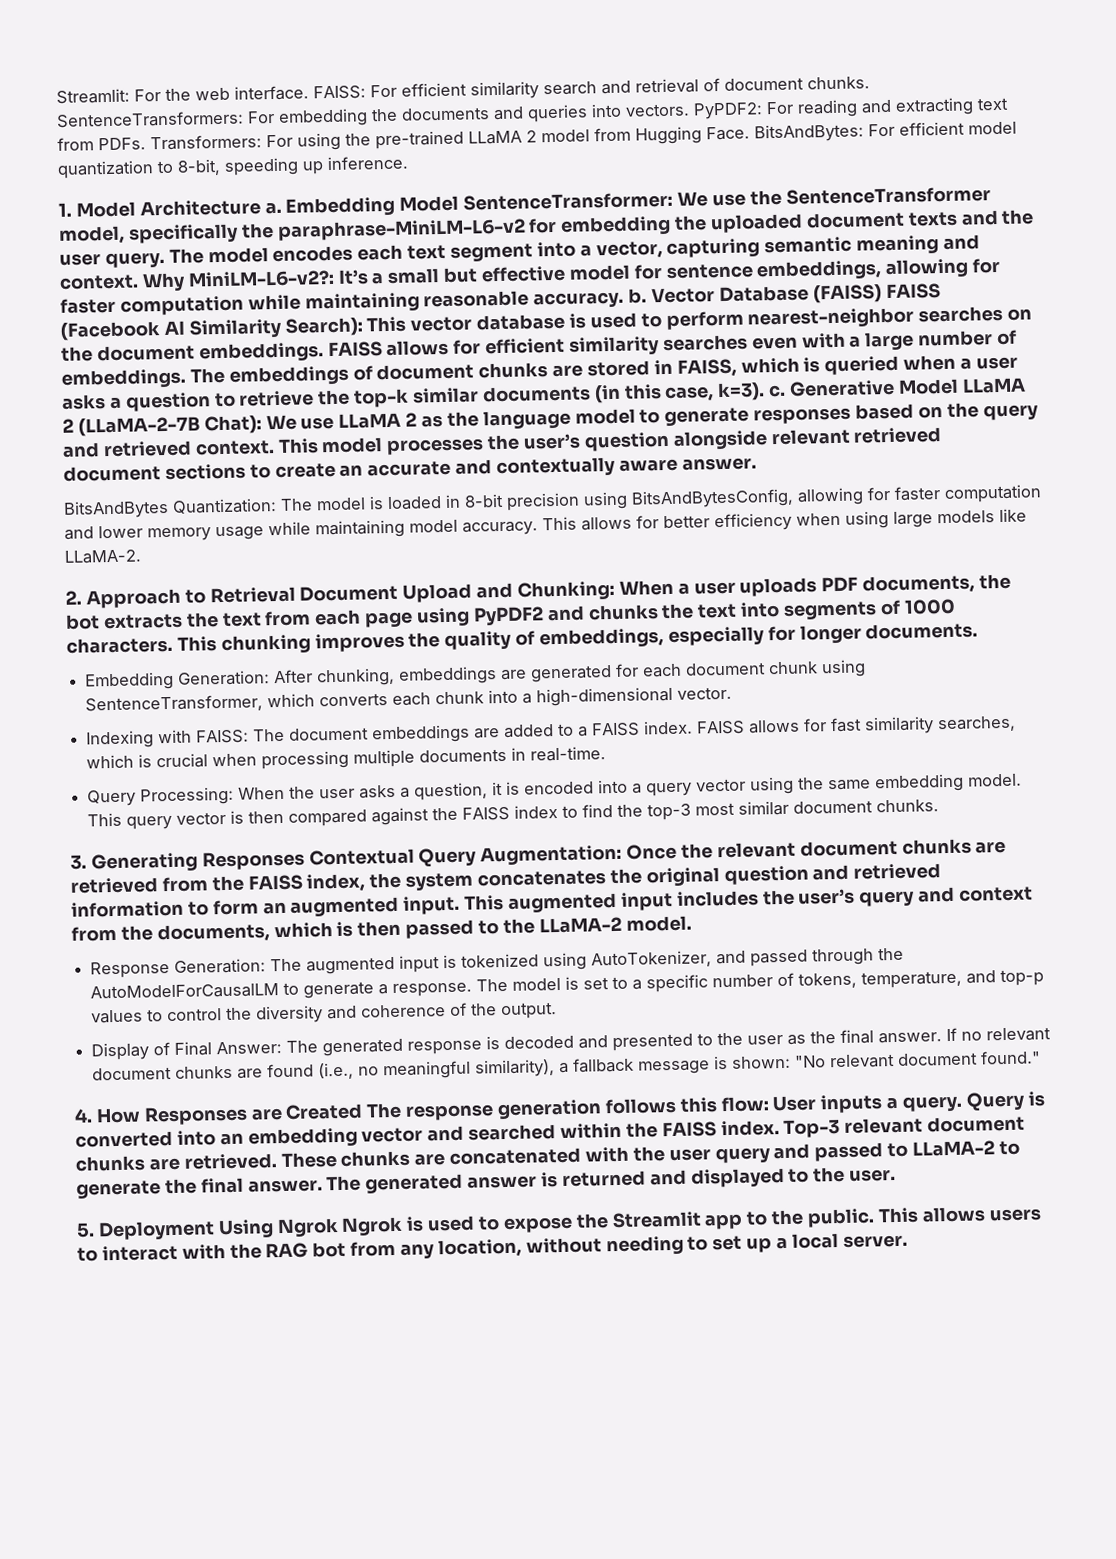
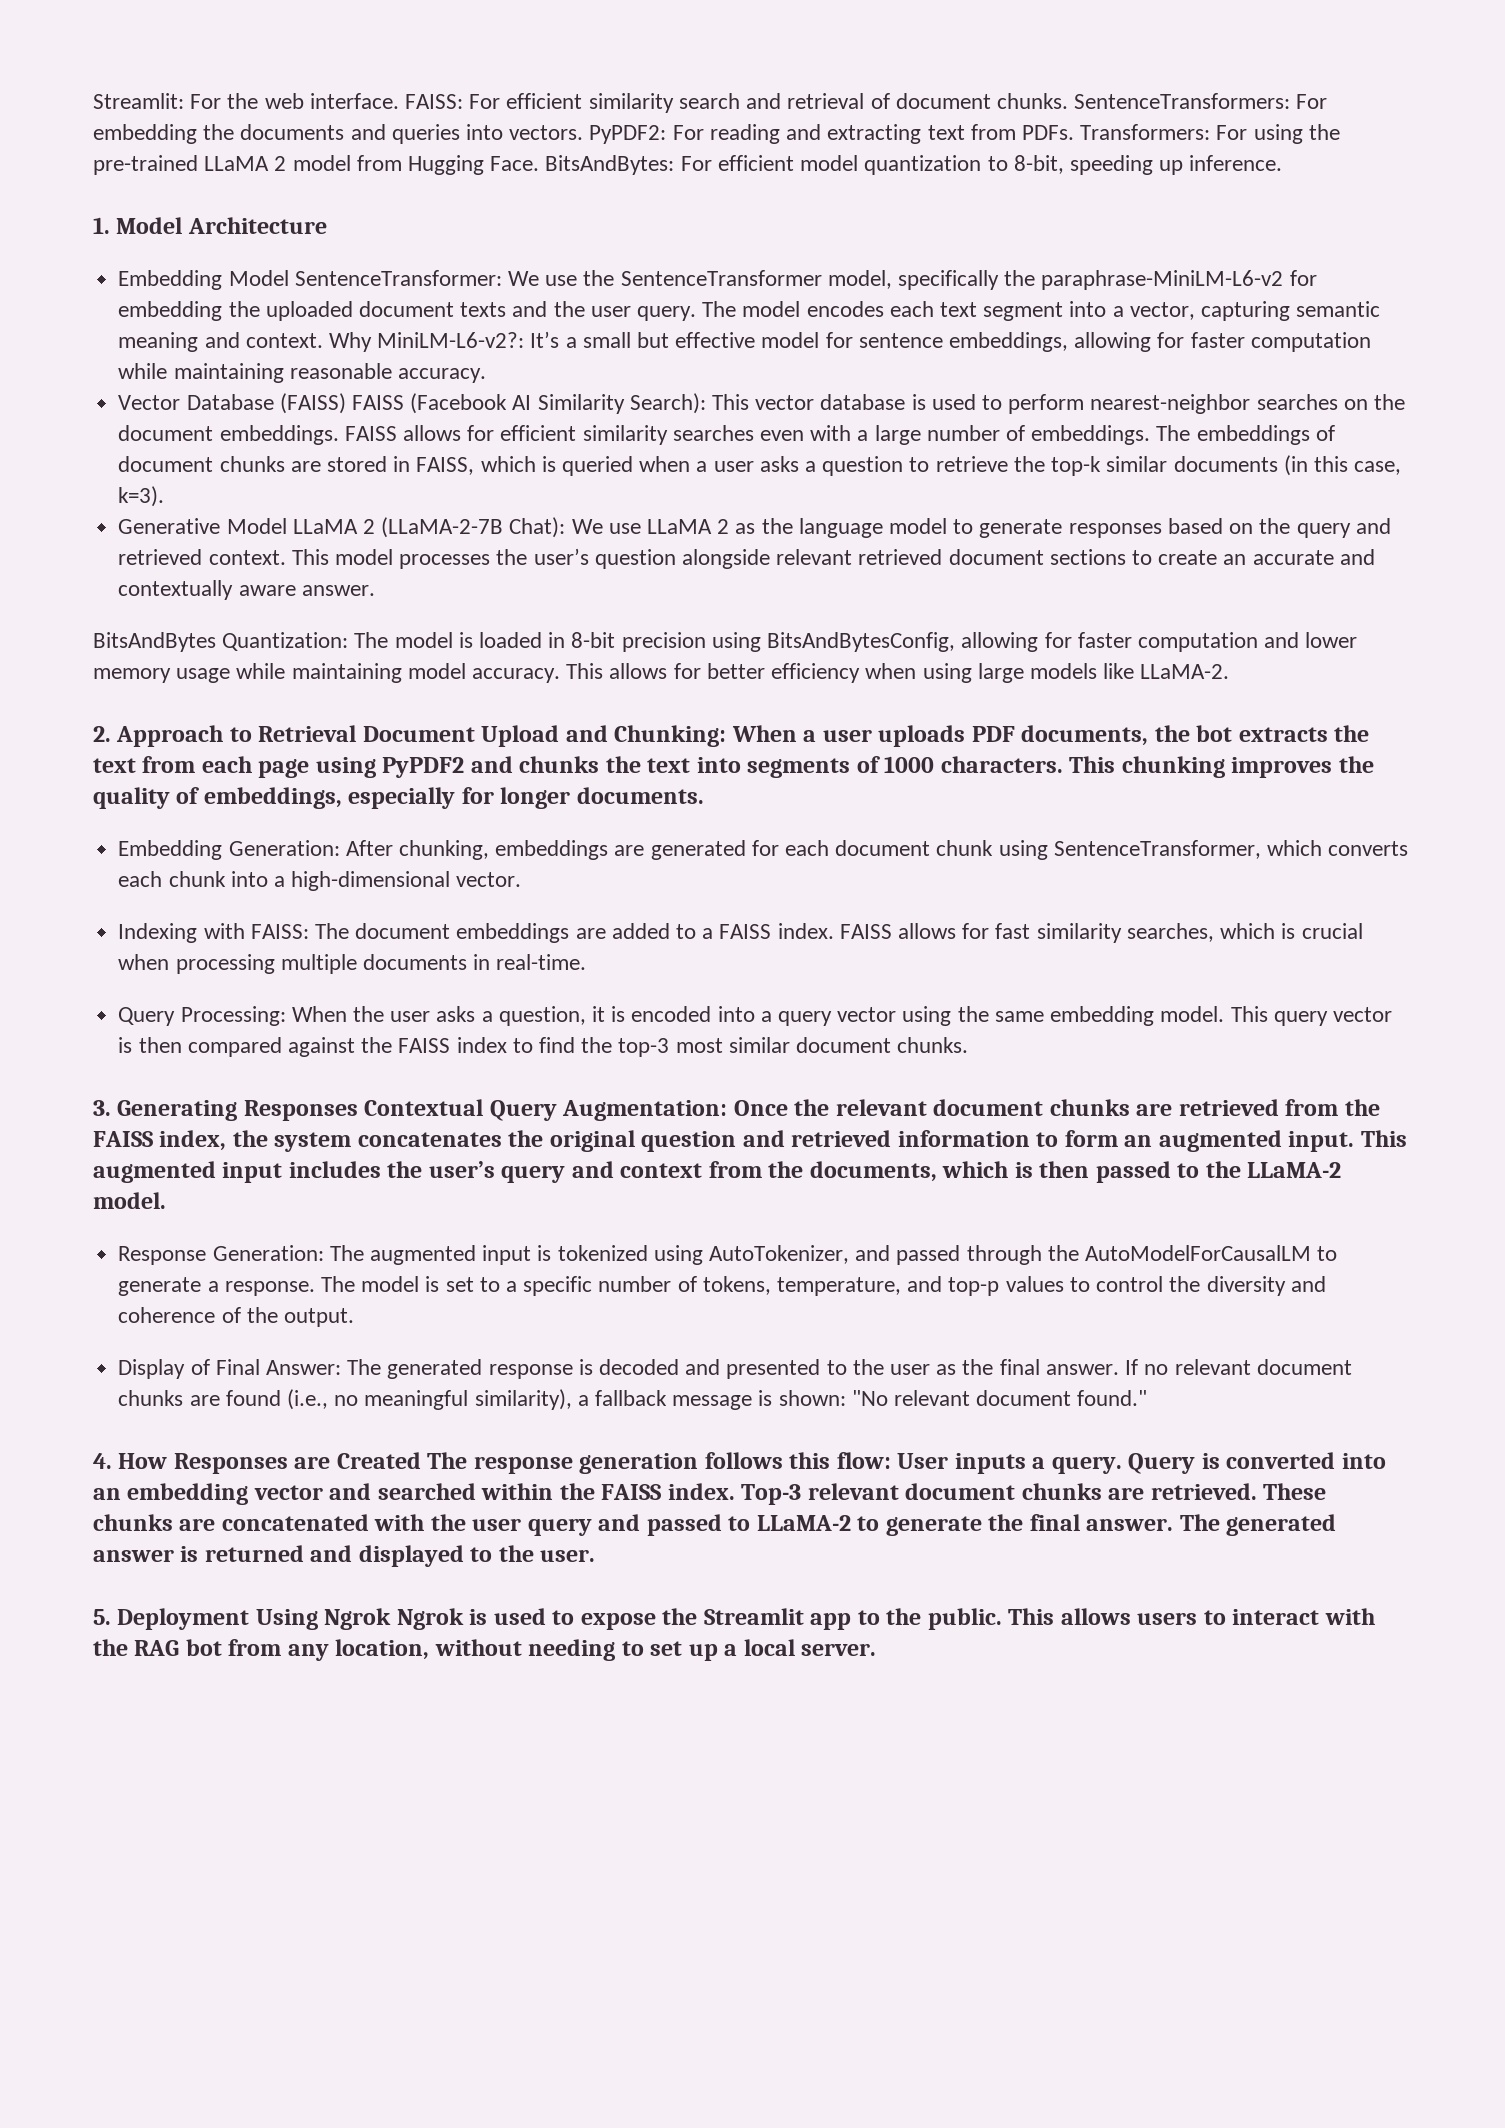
[264,201,282,215] a. -> (327, 225) //
[628,288,648,304] b. -> (486, 375) //
[768,384,787,398] c. -> (165, 496) //

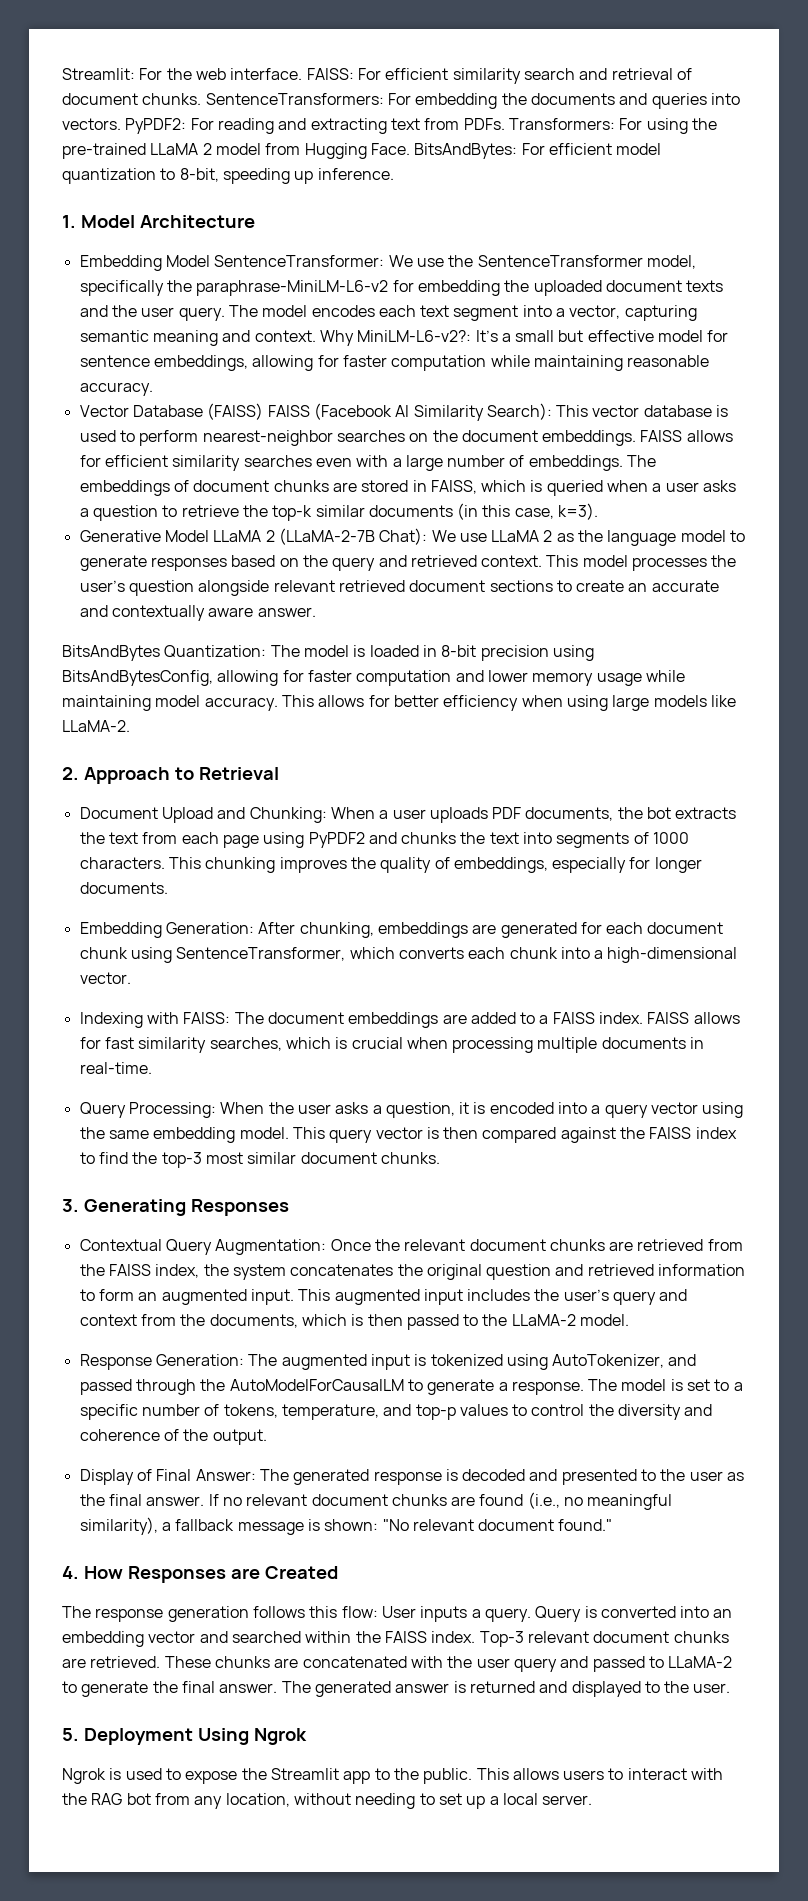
(357, 733) none -> (279, 773) //
(358, 1110) none -> (289, 1207) //
(421, 1460) none -> (338, 1572) //
(392, 1619) none -> (307, 1736) //

